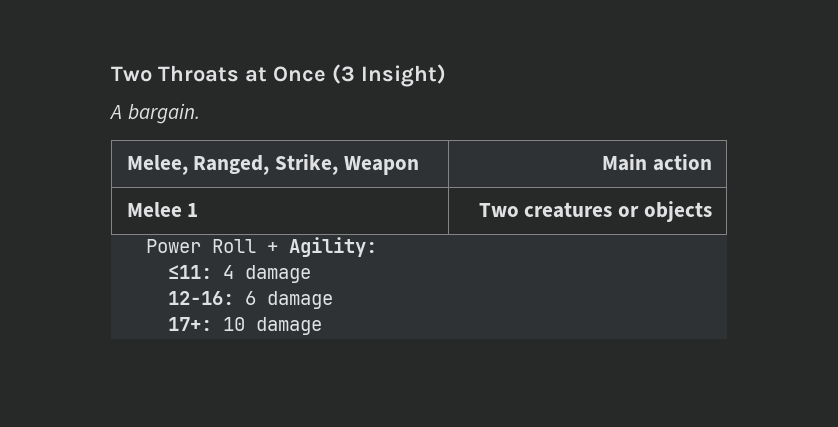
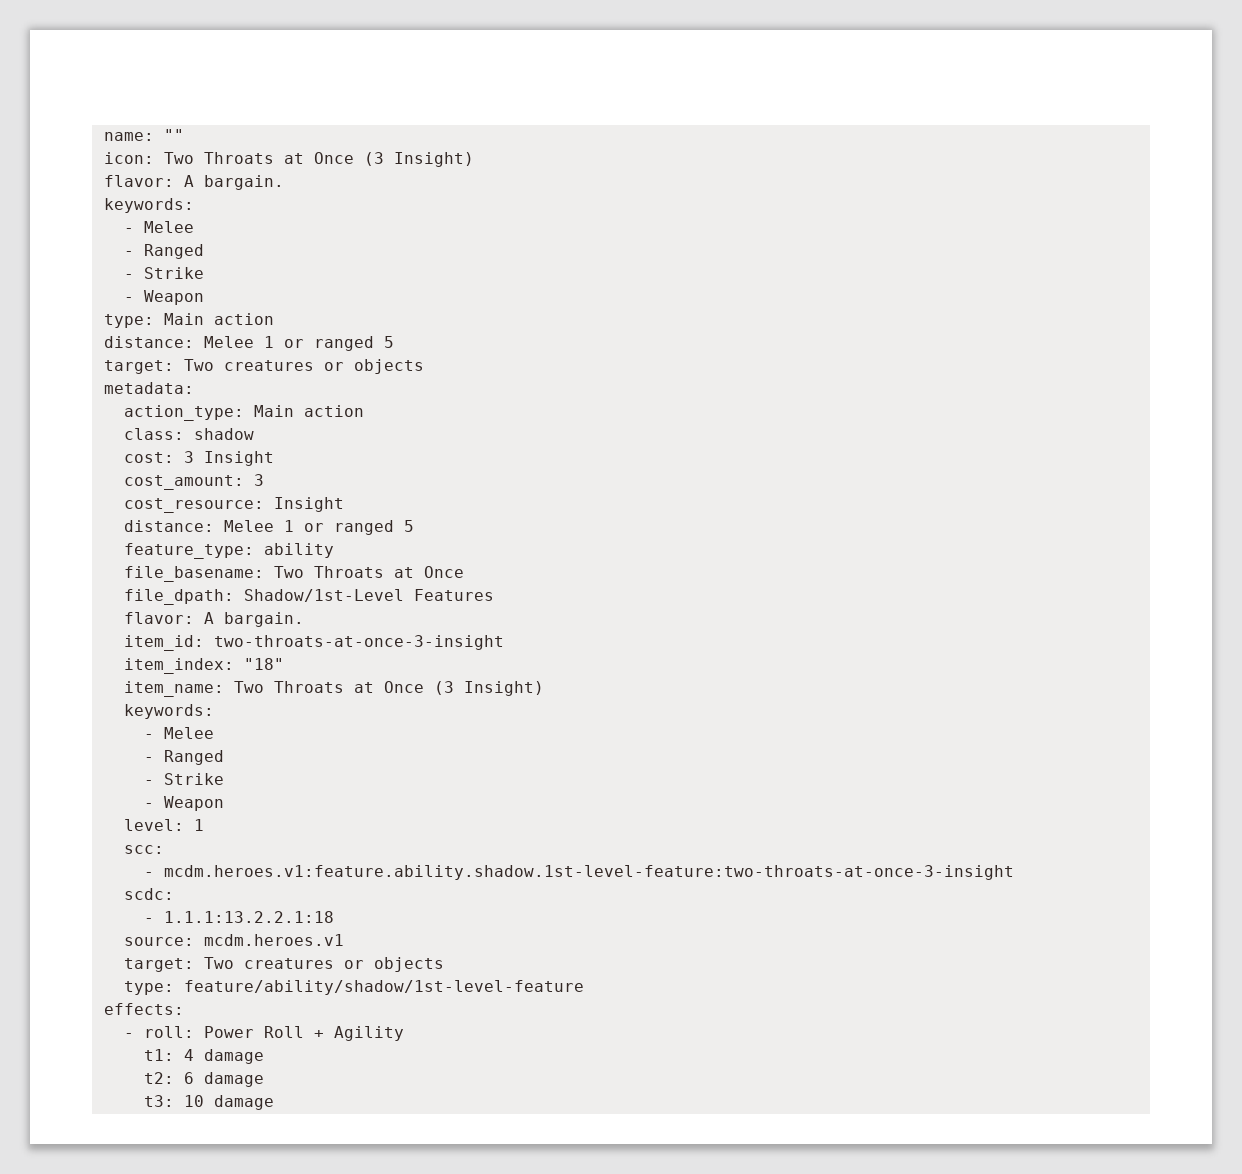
[111,64,446,87] [109,103,200,124] [126,154,419,175] [601,154,712,171] [126,202,199,217] [478,201,712,222] Two Throats at Once (3 Insight) // A bargain. // Melee, Ranged, Strike, Weapon | Main action // Melee 1 | Two creatures or objects // -> [104,129,184,141] [104,152,474,167] [104,175,284,190] [104,198,194,213] [124,221,194,233] [124,244,204,259] [124,267,204,279] [124,290,204,305] [104,313,274,328] [104,336,394,351] [104,359,424,374] [104,382,194,394] [124,405,364,421] [124,428,254,440] [124,451,274,466] [124,474,264,490] [124,497,344,513] [124,520,414,535] [124,543,334,559] [124,566,464,582] [124,589,494,605] [124,612,304,627] [124,635,504,651] [124,658,284,674] [124,681,544,697] [124,704,214,719] [144,727,214,739] [144,750,224,765] [144,773,224,785] [144,796,224,811] [124,819,204,831] [124,845,164,854] [144,865,1014,880] [124,888,174,900] [144,911,334,923] [124,934,344,946] [124,957,444,972] [124,980,584,995] [104,1003,184,1015] [124,1026,194,1038] name: "" // icon: Two Throats at Once (3 Insight) // flavor: A bargain. // keywords: // - Melee // - Ranged // - Strike // - Weapon // type: Main action // distance: Melee 1 or ranged 5 // target: Two creatures or objects // metadata: // action_type: Main action // class: shadow // cost: 3 Insight // cost_amount: 3 // cost_resource: Insight // distance: Melee 1 or ranged 5 // feature_type: ability // file_basename: Two Throats at Once // file_dpath: Shadow/1st-Level Features // flavor: A bargain. // item_id: two-throats-at-once-3-insight // item_index: "18" // item_name: Two Throats at Once (3 Insight) // keywords: // - Melee // - Ranged // - Strike // - Weapon // level: 1 // scc: // - mcdm.heroes.v1:feature.ability.shadow.1st-level-feature:two-throats-at-once-3-insight // scdc: // - 1.1.1:13.2.2.1:18 // source: mcdm.heroes.v1 // target: Two creatures or objects // type: feature/ability/shadow/1st-level-feature // effects: // - roll:
[288,237,377,257] [167,265,212,279] Agility: // ≤11: -> [334,1026,404,1041] [144,1049,174,1061] Agility // t1:
[167,291,234,305] 12-16: -> [144,1072,174,1084] t2:
[167,317,212,331] 17+: -> [144,1095,174,1107] t3:

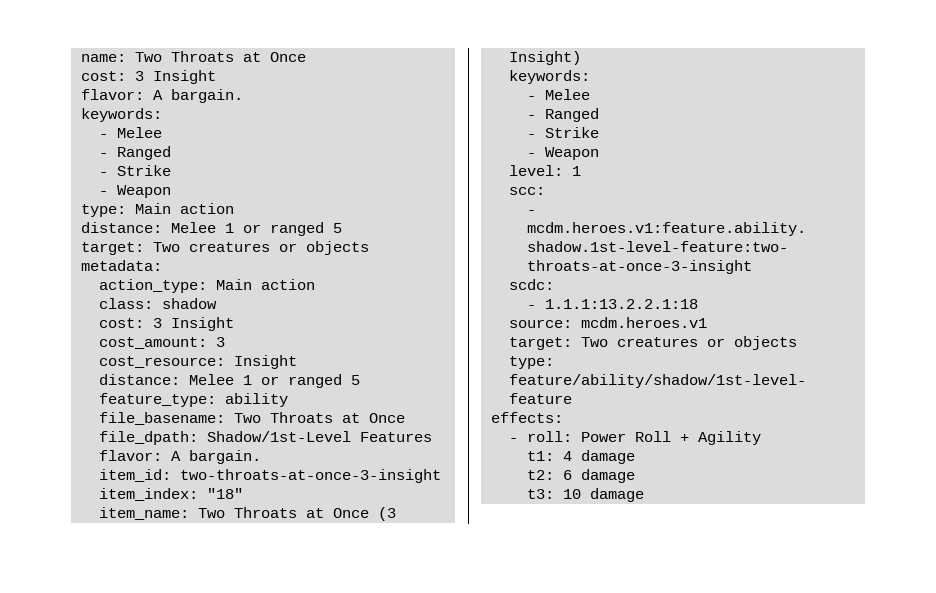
[164,129,184,141] [104,152,474,167] "" // icon: Two Throats at Once (3 Insight) -> [134,51,306,62] [80,70,216,84] Two Throats at Once // cost: 3 Insight

